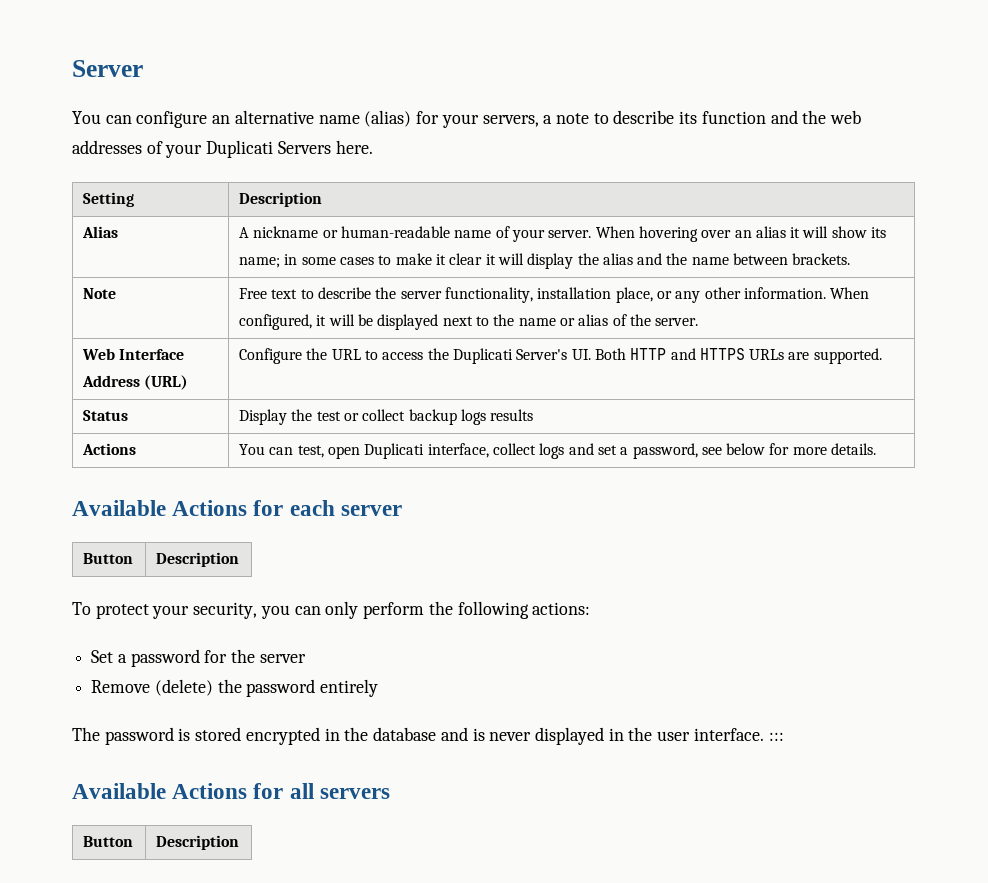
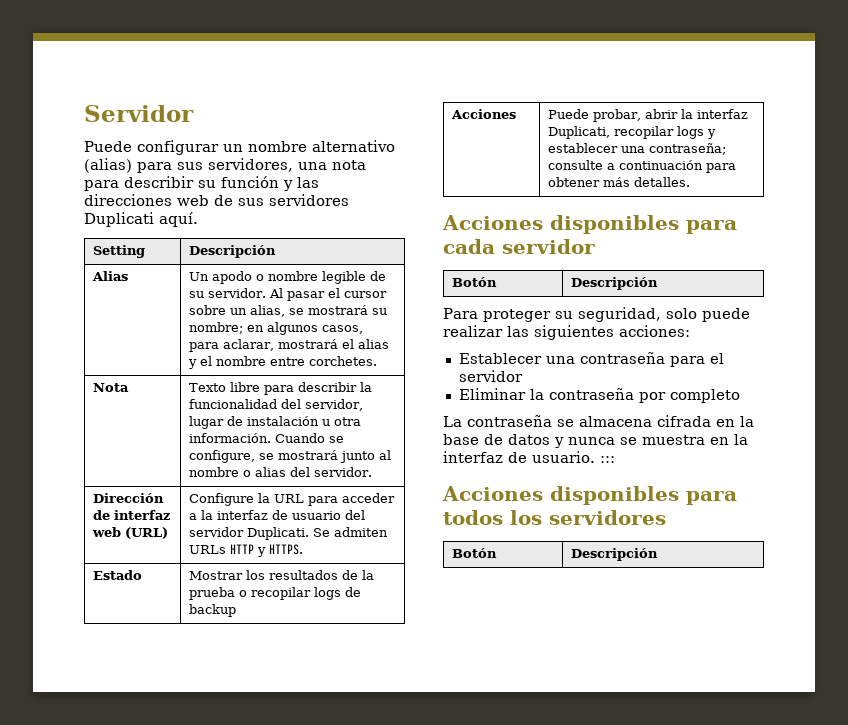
[72,60,143,77] [72,110,862,128] [72,140,373,158] Server // You can configure an alternative name (alias) for your servers, a note to describe its function and the web addresses of your Duplicati Servers here. -> [84,105,194,122] [84,140,395,155] [84,158,366,173] [84,176,319,191] [84,194,349,206] [84,212,198,227] Servidor // Puede configurar un nombre alternativo (alias) para sus servidores, una nota para describir su función y las direcciones web de sus servidores Duplicati aquí.
[239,192,323,207] Description -> [188,245,276,258] Descripción
[239,226,887,242] [239,253,851,269] [83,288,117,299] [239,287,870,303] [239,314,699,330] [82,348,185,360] [82,375,189,390] [239,348,882,364] [83,410,129,421] [239,409,534,425] [82,443,137,455] [239,443,877,459] [72,500,402,516] [83,553,134,564] [156,552,240,567] [72,601,591,619] [91,649,306,667] [91,679,379,697] [72,727,784,745] [72,783,390,799] [83,836,134,847] [156,835,240,850] A nickname or human-readable name of your server. When hovering over an alias it will show its name; in some cases to make it clear it will display the alias and the name between brackets. // Note | Free text to describe the server functionality, installation place, or any other information. When configured, it will be displayed next to the name or alias of the server. // Web Interface Address (URL) | Configure the URL to access the Duplicati Server's UI. Both HTTP and HTTPS URLs are supported. // Status | Display the test or collect backup logs results // Actions | You can test, open Duplicati interface, collect logs and set a password, see below for more details. // Available Actions for each server // Button | Description // To protect your security, you can only perform the following actions: // Set a password for the server // Remove (delete) the password entirely // The password is stored encrypted in the database and is never displayed in the user interface. ::: // Available Actions for all servers // Button | Description -> [188,271,386,284] [188,288,387,301] [188,305,387,317] [188,322,363,335] [188,339,389,352] [187,356,377,369] [92,383,129,392] [188,382,372,395] [188,399,363,411] [188,416,361,429] [188,433,344,443] [188,450,391,463] [188,467,372,477] [92,493,164,503] [92,510,170,520] [91,527,168,539] [188,493,395,506] [188,510,365,520] [188,527,388,540] [188,544,303,557] [92,570,142,580] [188,570,374,580] [188,587,361,600] [188,604,236,617] [450,109,516,119] [547,109,748,122] [547,126,716,139] [547,143,726,155] [547,160,736,173] [547,177,690,187] [442,215,737,234] [443,239,595,254] [451,277,497,287] [570,277,658,290] [443,307,750,322] [443,325,690,340] [458,352,724,367] [458,370,523,382] [458,388,740,403] [443,415,754,427] [443,434,748,448] [443,451,615,463] [442,486,737,505] [443,510,666,525] [451,548,497,558] [570,548,658,561] Un apodo o nombre legible de su servidor. Al pasar el cursor sobre un alias, se mostrará su nombre; en algunos casos, para aclarar, mostrará el alias y el nombre entre corchetes. // Nota | Texto libre para describir la funcionalidad del servidor, lugar de instalación u otra información. Cuando se configure, se mostrará junto al nombre o alias del servidor. // Dirección de interfaz web (URL) | Configure la URL para acceder a la interfaz de usuario del servidor Duplicati. Se admiten URLs HTTP y HTTPS. // Estado | Mostrar los resultados de la prueba o recopilar logs de backup // Acciones | Puede probar, abrir la interfaz Duplicati, recopilar logs y establecer una contraseña; consulte a continuación para obtener más detalles. // Acciones disponibles para cada servidor // Botón | Descripción // Para proteger su seguridad, solo puede realizar las siguientes acciones: // Establecer una contraseña para el servidor // Eliminar la contraseña por completo // La contraseña se almacena cifrada en la base de datos y nunca se muestra en la interfaz de usuario. ::: // Acciones disponibles para todos los servidores // Botón | Descripción

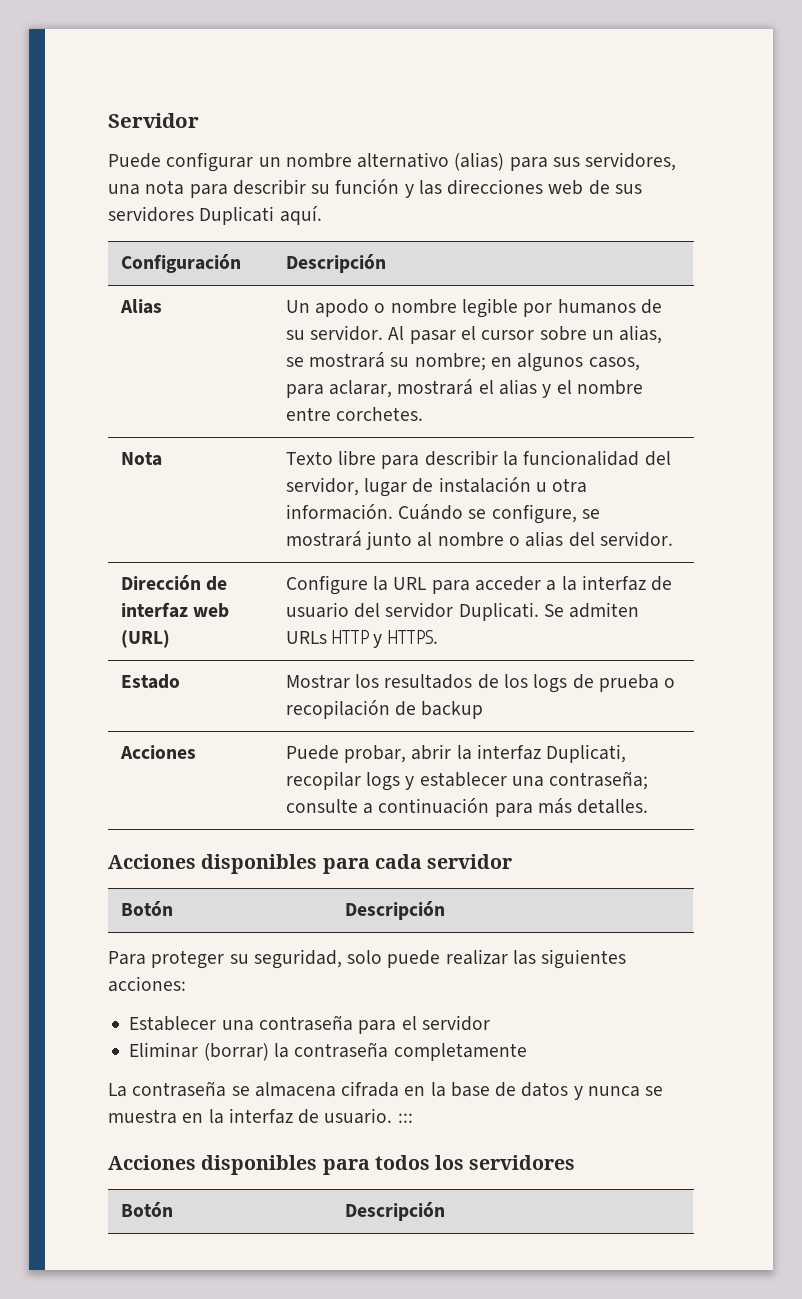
[92,245,145,258] Setting -> [120,254,241,273] Configuración
(366, 277) none -> [523,299,636,317] por humanos
[274,433,325,443] Cuando -> [398,504,464,520] Cuándo
[361,570,374,580] [188,587,341,600] la prueba o recopilar logs -> [503,674,676,693] [285,700,390,719] los logs de prueba o recopilación
[547,177,600,187] obtener -> (533, 810) none
(526, 394) none -> [203,1043,269,1061] (borrar)
[638,389,740,403] por completo -> [393,1043,527,1061] completamente

